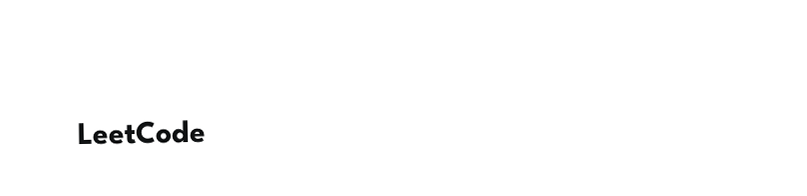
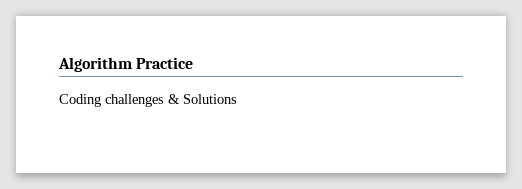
[77,119,206,146] LeetCode -> [58,57,194,72] [59,94,237,107] Algorithm Practice // Coding challenges & Solutions

